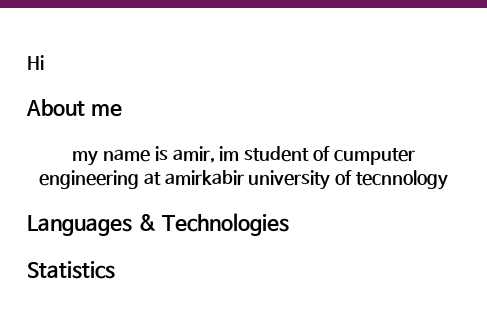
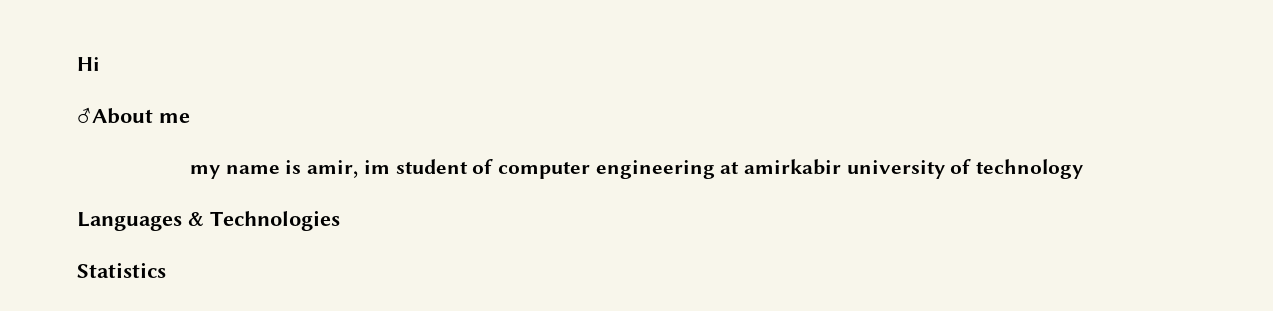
[26,99,85,116] About -> [77,107,153,124] ♂About
[333,148,415,165] cumputer -> [497,161,590,179] computer
[356,170,449,190] tecnnology -> [975,159,1083,179] technology

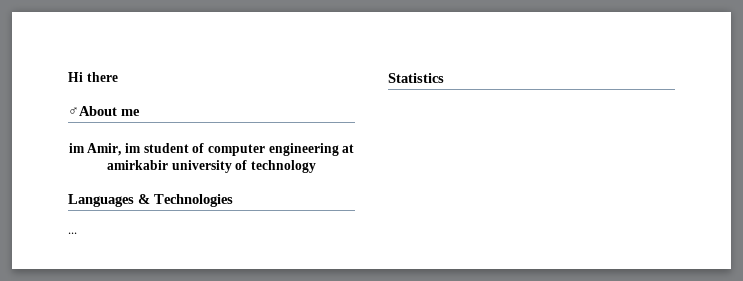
(100, 64) none -> [86,72,118,82] there
[190,160,359,179] my name is amir, -> [68,143,122,156] im Amir,
(340, 220) none -> [68,232,77,234] // ...

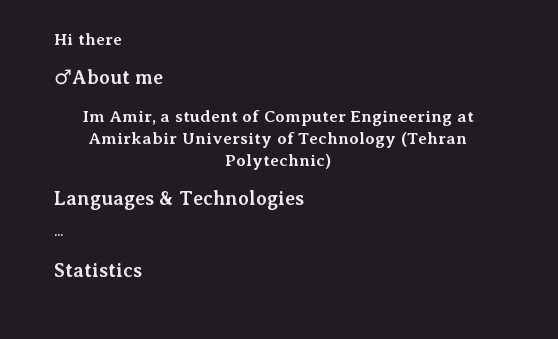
[68,143,355,156] [107,160,316,173] im Amir, im student of computer engineering at amirkabir university of technology -> [81,110,475,126] [88,132,467,148] [225,154,331,170] Im Amir, a student of Computer Engineering at Amirkabir University of Technology (Tehran Polytechnic)

